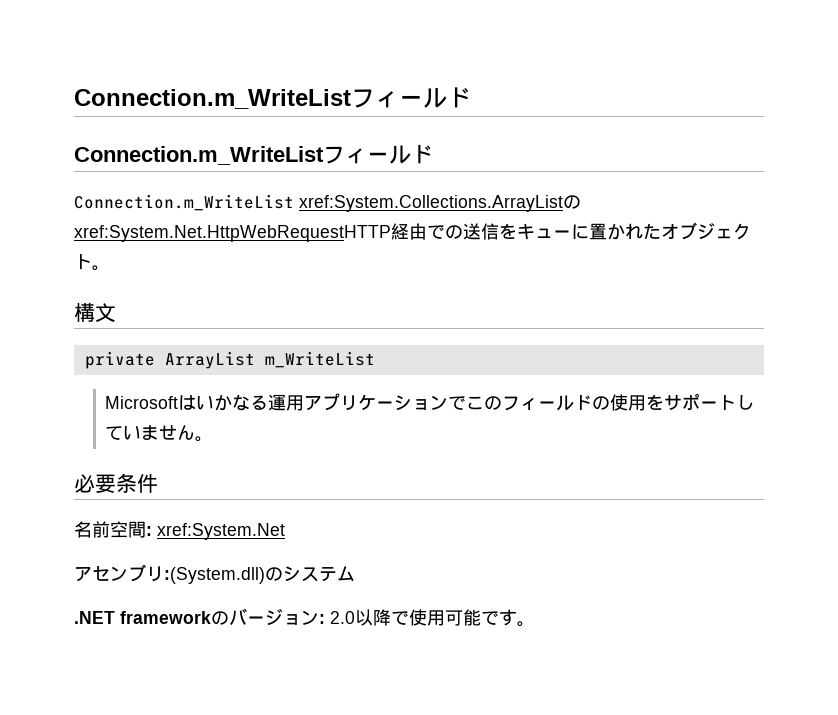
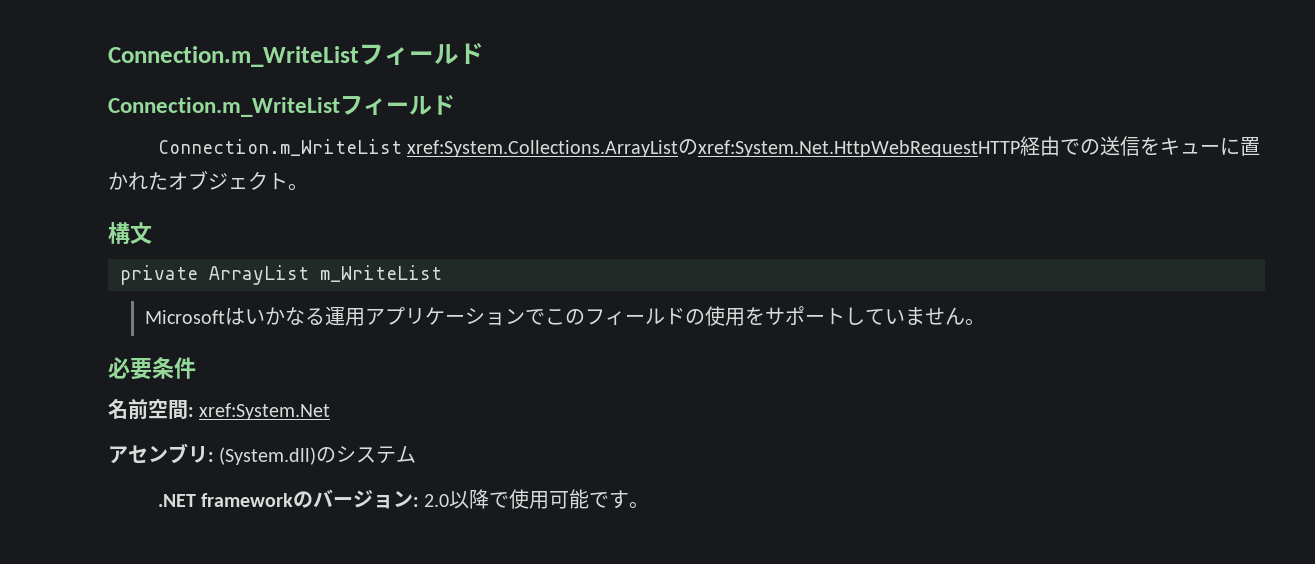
[164,567,265,584] :(System.dll) -> [208,447,317,465] : (System.dll)

